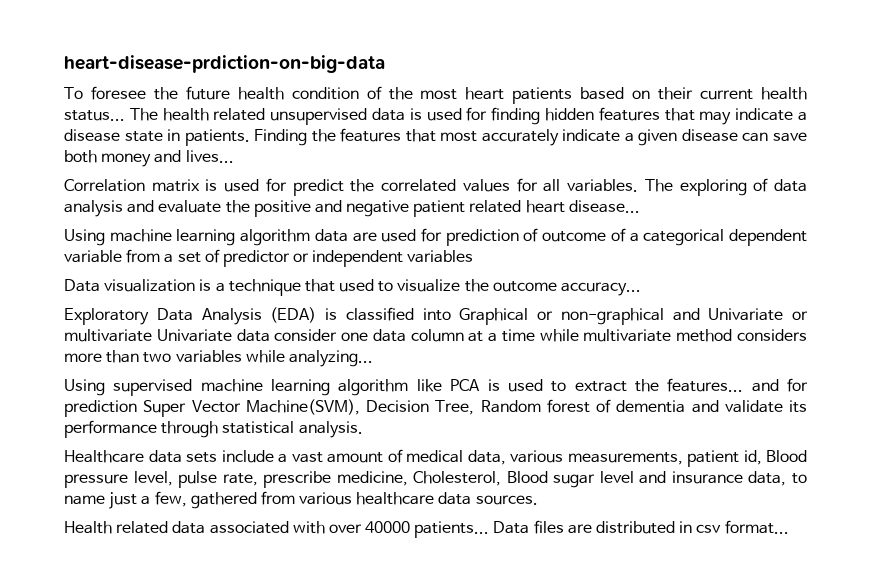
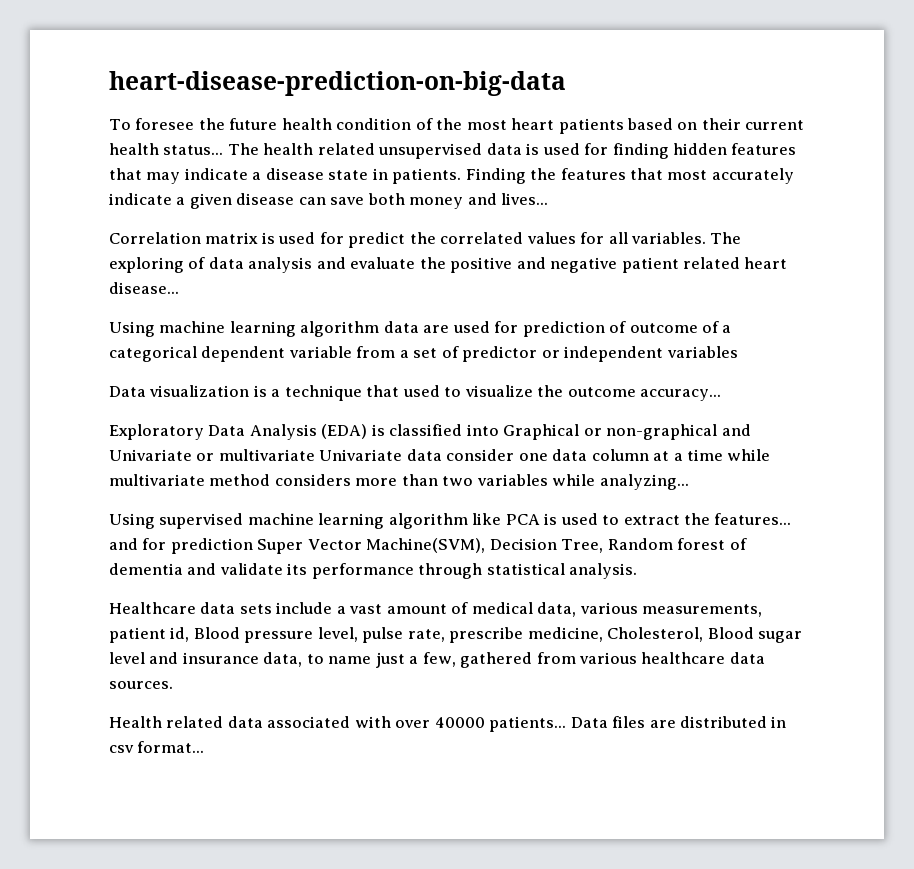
[64,55,385,73] heart-disease-prdiction-on-big-data -> [109,71,566,96] heart-disease-prediction-on-big-data

